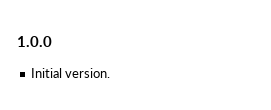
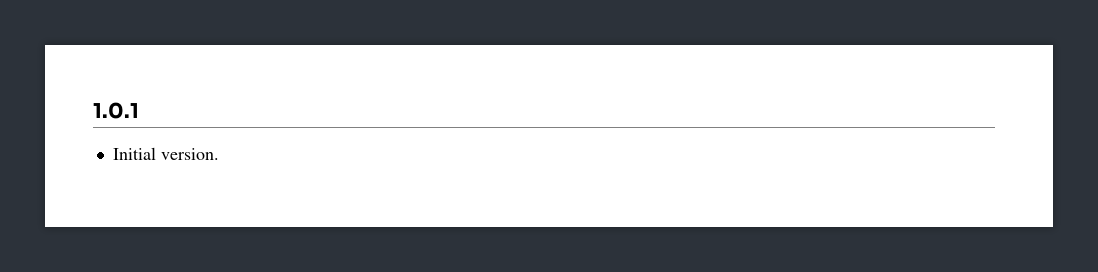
[17,36,52,47] 1.0.0 -> [93,102,139,119] 1.0.1

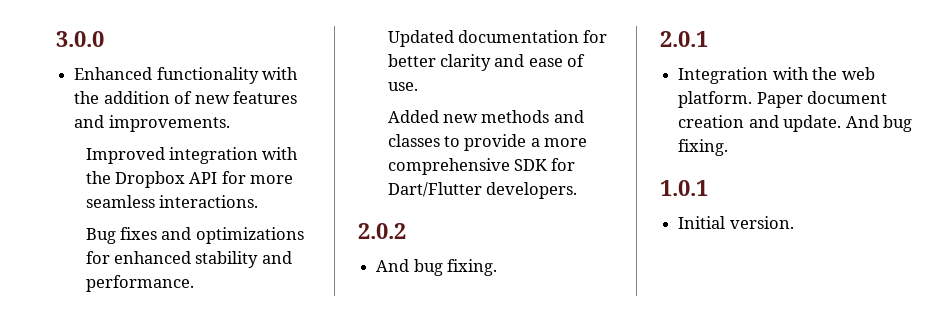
(93, 110) none -> [56,31,104,47] [74,67,299,84] [74,91,297,104] [74,115,230,132] [85,147,299,164] [85,171,294,188] [85,195,259,208] [85,227,304,244] [85,251,292,268] [85,275,194,292] [387,30,608,47] [387,54,586,71] [387,82,418,91] [387,110,584,123] [387,134,588,151] [387,158,576,175] [387,182,578,199] [358,223,406,239] [376,259,498,276] [660,31,708,47] [678,67,875,84] [678,91,888,108] [678,115,912,132] [678,139,729,156] 3.0.0 // Enhanced functionality with the addition of new features and improvements. // Improved integration with the Dropbox API for more seamless interactions. // Bug fixes and optimizations for enhanced stability and performance. // Updated documentation for better clarity and ease of use. // Added new methods and classes to provide a more comprehensive SDK for Dart/Flutter developers. // 2.0.2 // And bug fixing. // 2.0.1 // Integration with the web platform. Paper document creation and update. And bug fixing. //

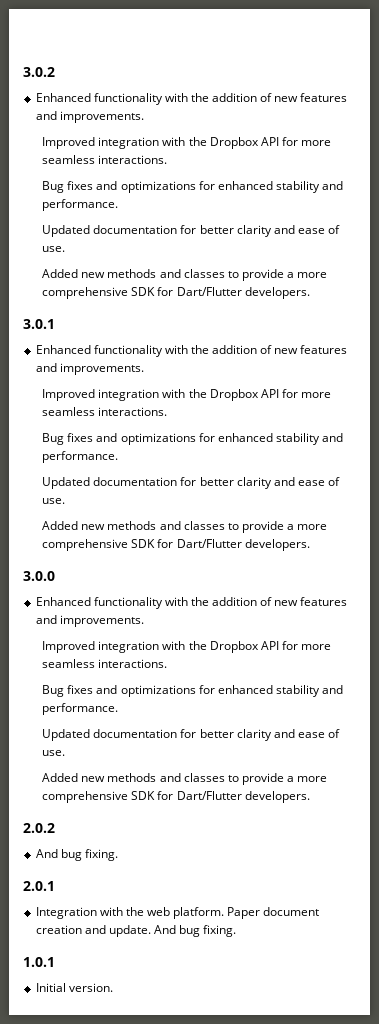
(56, 39) none -> [23,67,55,77] [35,93,348,105] [35,111,144,123] [42,137,331,149] [42,155,168,164] [42,181,343,193] [42,199,119,211] [42,225,340,237] [42,246,66,252] [42,269,328,281] [42,287,310,299] [23,319,55,329] [35,345,348,357] [35,363,144,375] [42,389,331,401] [42,407,168,416] [42,433,343,445] [42,451,119,463] [42,477,340,489] [42,498,66,504] [42,521,328,533] [42,539,310,551] 3.0.2 // Enhanced functionality with the addition of new features and improvements. // Improved integration with the Dropbox API for more seamless interactions. // Bug fixes and optimizations for enhanced stability and performance. // Updated documentation for better clarity and ease of use. // Added new methods and classes to provide a more comprehensive SDK for Dart/Flutter developers. // 3.0.1 // Enhanced functionality with the addition of new features and improvements. // Improved integration with the Dropbox API for more seamless interactions. // Bug fixes and optimizations for enhanced stability and performance. // Updated documentation for better clarity and ease of use. // Added new methods and classes to provide a more comprehensive SDK for Dart/Flutter developers. //

